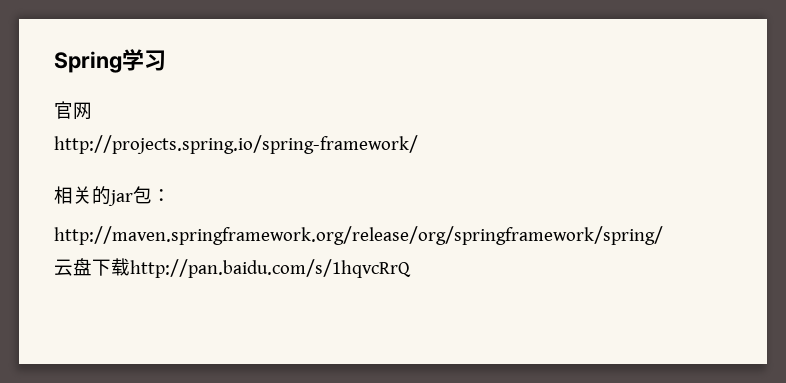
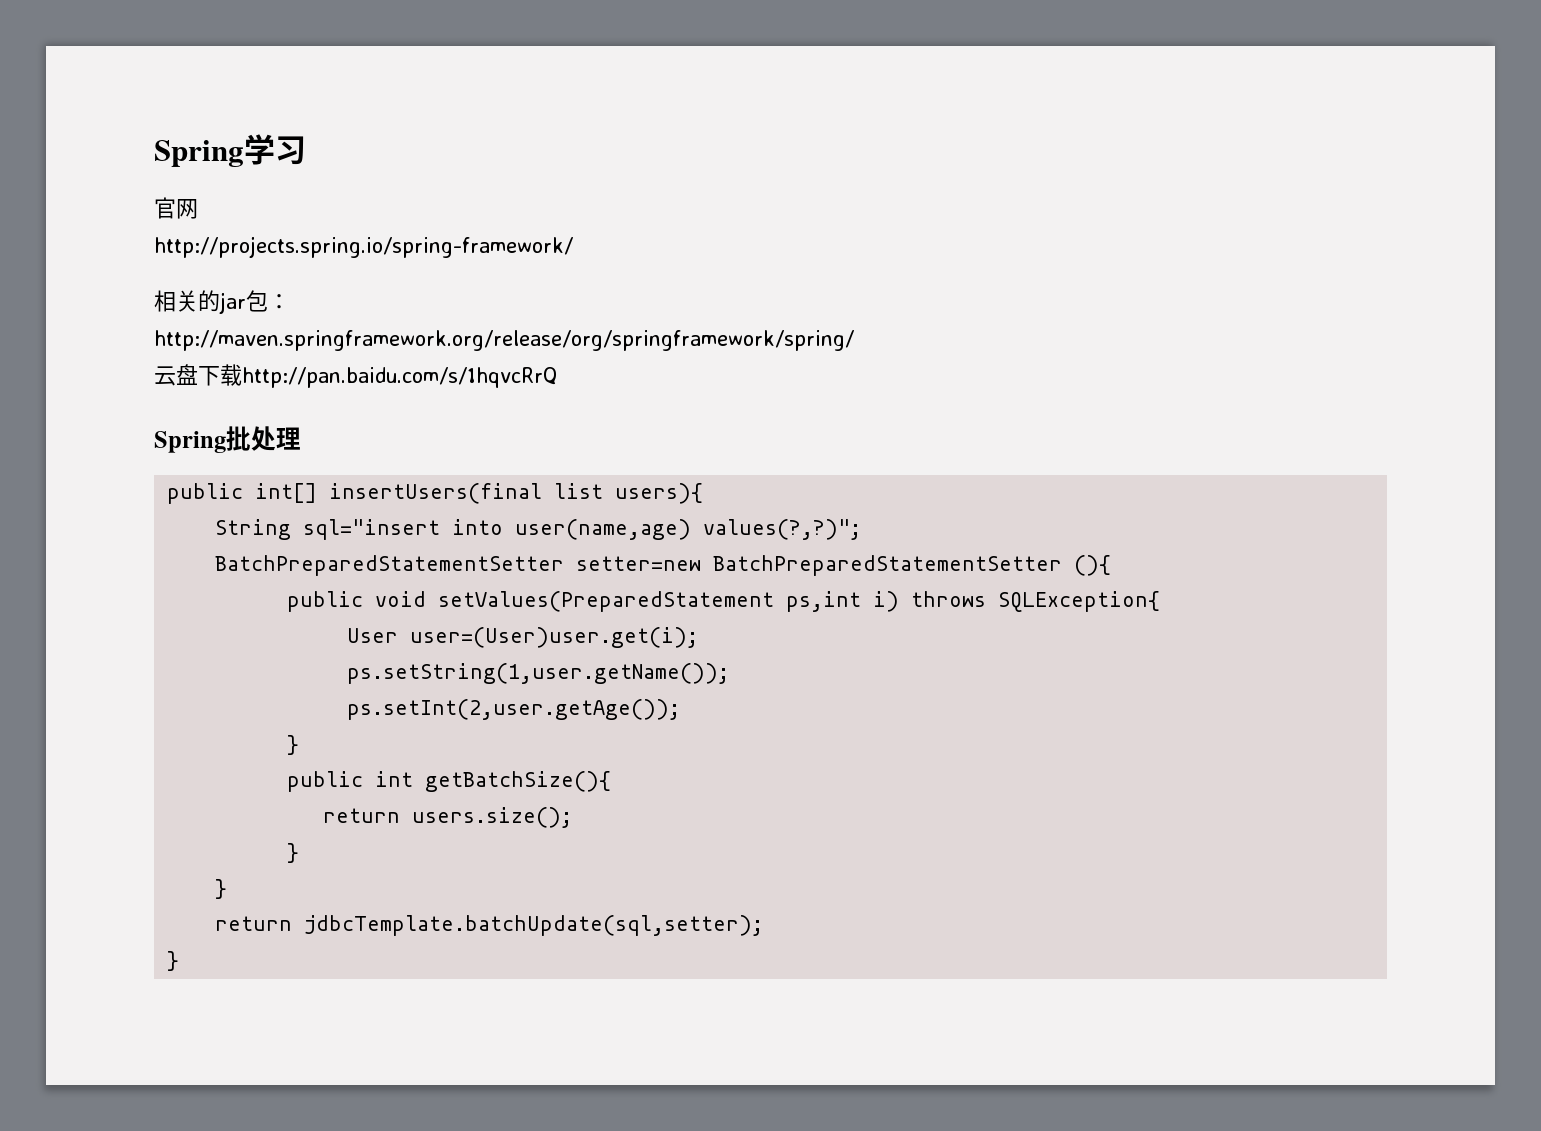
(411, 268) none -> [154,426,301,453] [167,483,704,504] [215,519,862,540] [215,555,1112,576] [287,591,1161,612] [347,627,699,648] [347,663,730,684] [347,699,681,720] [287,735,300,755] [287,771,612,792] [323,807,573,828] [287,843,300,863] [215,879,228,899] [215,915,764,936] [167,951,180,971] // Spring批处理 // public int[] insertUsers(final list users){ // String sql="insert into user(name,age) values(?,?)"; // BatchPreparedStatementSetter setter=new BatchPreparedStatementSetter (){ // public void setValues(PreparedStatement ps,int i) throws SQLException{ // User user=(User)user.get(i); // ps.setString(1,user.getName()); // ps.setInt(2,user.getAge()); // } // public int getBatchSize(){ // return users.size(); // } // } // return jdbcTemplate.batchUpdate(sql,setter); // }

